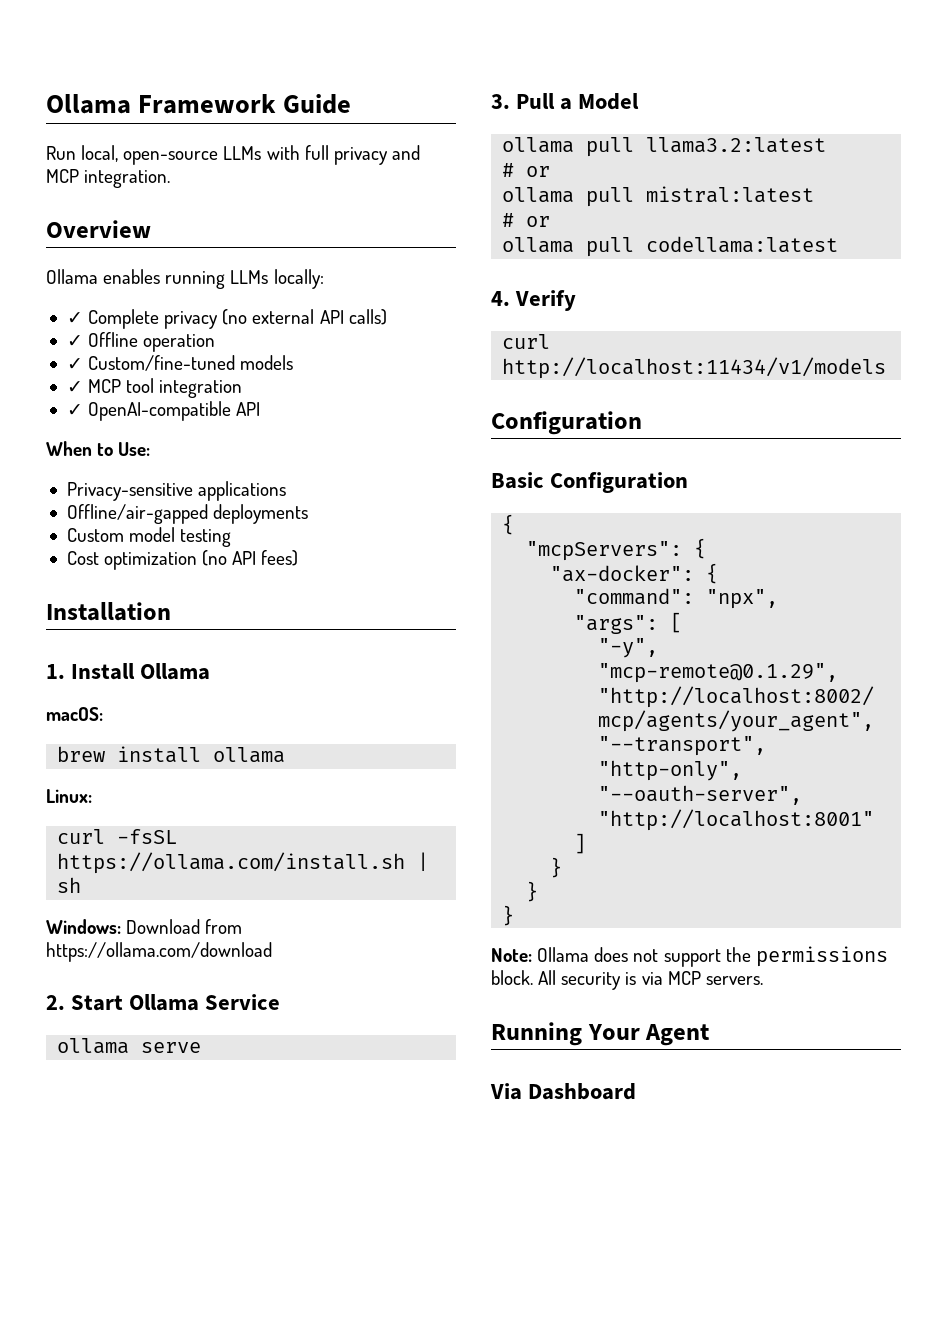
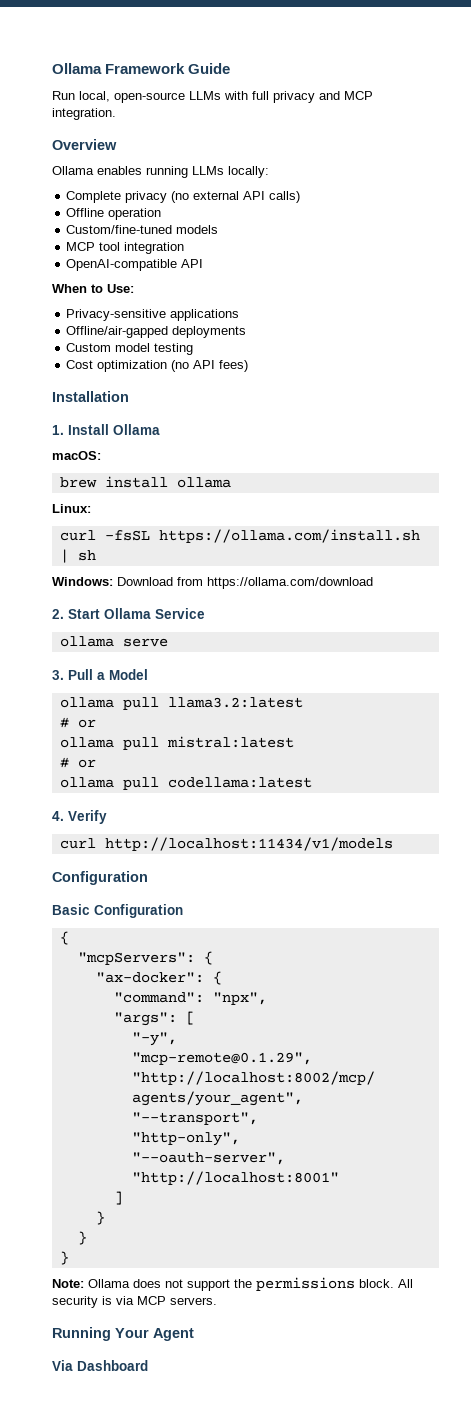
[66,312,83,324] ✓ -> (269, 172) none
[66,335,83,347] ✓ -> (301, 197) none
[66,358,83,370] ✓ -> (162, 214) none
[66,381,83,393] ✓ -> (219, 229) none
[66,404,83,416] ✓ -> (185, 248) none

